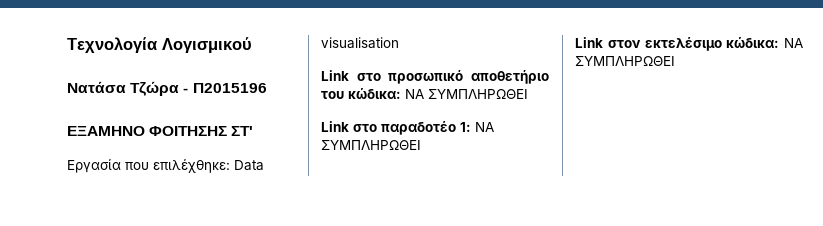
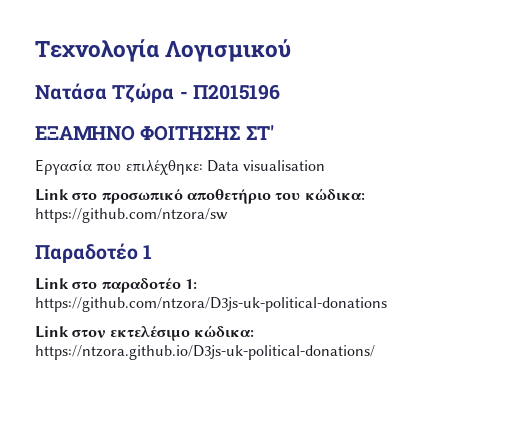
[405,89,528,99] ΝΑ ΣΥΜΠΛΗΡΩΘΕΙ -> [35,208,228,223] [35,243,153,263] https://github.com/ntzora/sw // Παραδοτέο 1
[475,122,494,132] [321,140,421,150] ΝΑ ΣΥΜΠΛΗΡΩΘΕΙ -> [35,297,387,312] https://github.com/ntzora/D3js-uk-political-donations
[784,38,803,48] [575,56,675,66] ΝΑ ΣΥΜΠΛΗΡΩΘΕΙ -> [35,345,375,360] https://ntzora.github.io/D3js-uk-political-donations/

